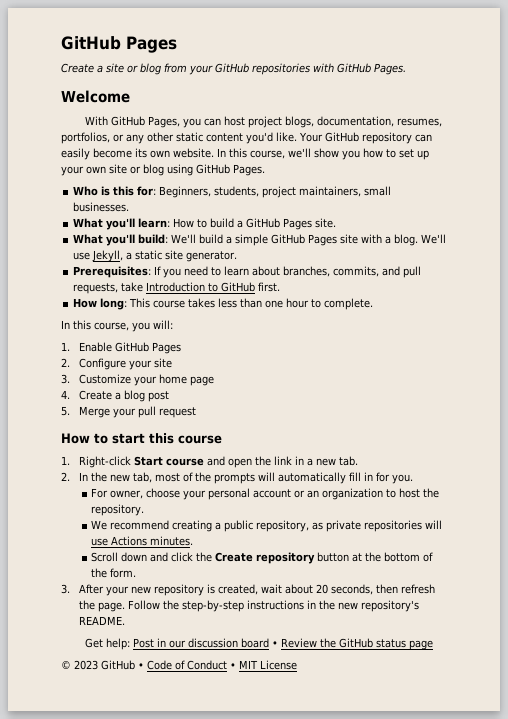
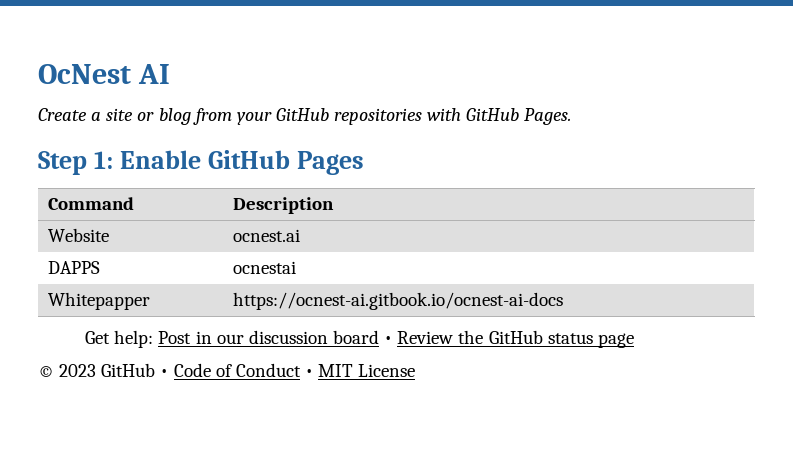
[61,36,177,53] GitHub Pages -> [38,64,170,84] OcNest AI
[61,90,130,103] [84,116,442,128] [61,132,432,144] [61,148,429,160] [61,164,265,176] [73,186,392,198] [73,202,130,212] [73,218,337,230] [73,234,447,246] [73,250,238,262] [73,266,422,278] [73,282,281,294] [73,298,374,310] [61,320,173,332] [61,342,182,354] [61,358,173,370] [61,374,215,386] [61,390,170,402] [61,406,197,418] [61,433,222,444] [61,456,359,468] [61,472,414,484] [91,488,440,500] [91,504,145,516] [91,520,443,532] [91,536,194,546] [91,552,434,564] [91,568,137,578] [61,584,436,596] [79,600,420,612] [79,616,126,625] Welcome // With GitHub Pages, you can host project blogs, documentation, resumes, portfolios, or any other static content you'd like. Your GitHub repository can easily become its own website. In this course, we'll show you how to set up your own site or blog using GitHub Pages. // Who is this for: Beginners, students, project maintainers, small businesses. // What you'll learn: How to build a GitHub Pages site. // What you'll build: We'll build a simple GitHub Pages site with a blog. We'll use Jekyll, a static site generator. // Prerequisites: If you need to learn about branches, commits, and pull requests, take Introduction to GitHub first. // How long: This course takes less than one hour to complete. // In this course, you will: // 1. Enable GitHub Pages // 2. Configure your site // 3. Customize your home page // 4. Create a blog post // 5. Merge your pull request // How to start this course // 1. Right-click Start course and open the link in a new tab. // 2. In the new tab, most of the prompts will automatically fill in for you. // For owner, choose your personal account or an organization to host the repository. // We recommend creating a public repository, as private repositories will use Actions minutes. // Scroll down and click the Create repository button at the bottom of the form. // 3. After your new repository is created, wait about 20 seconds, then refresh the page. Follow the step-by-step instructions in the new repository's README. -> [38,150,364,175] [47,197,134,210] [232,197,334,214] [47,228,109,242] [232,229,300,242] [47,261,100,274] [232,261,296,274] [47,292,150,310] [232,292,563,310] Step 1: Enable GitHub Pages // Command | Description // Website | ocnest.ai // DAPPS | ocnestai // Whitepapper | https://ocnest-ai.gitbook.io/ocnest-ai-docs

